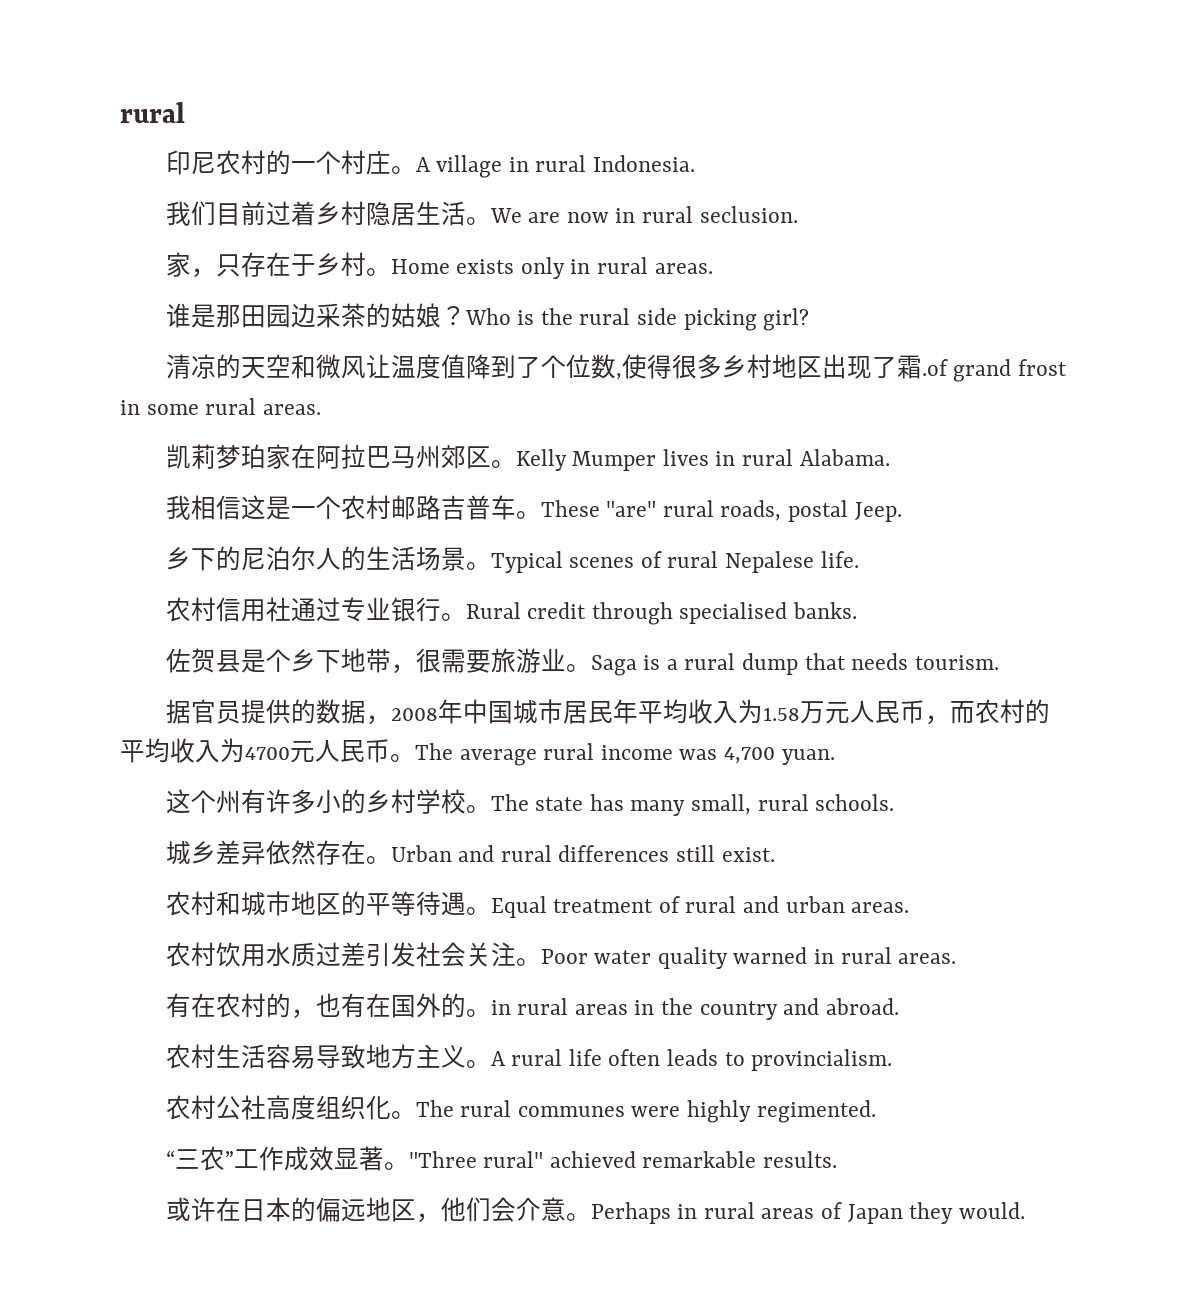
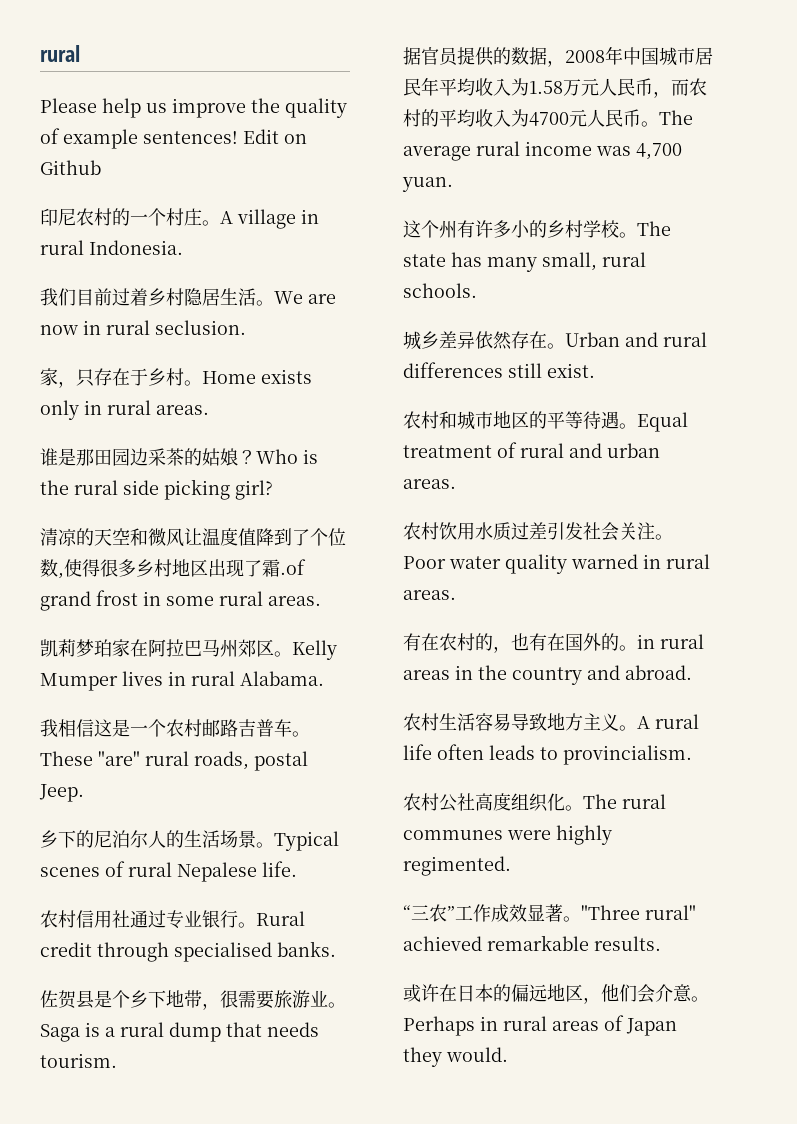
[120,102,185,123] rural -> [40,45,80,62] [40,98,347,118] [40,128,307,149] [40,160,101,175] rural // Please help us improve the quality of example sentences! Edit on Github

